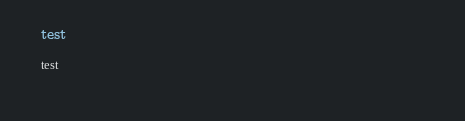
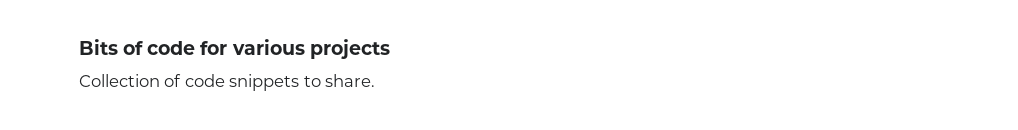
[41,30,66,39] [41,61,59,69] test // test -> [79,39,390,59] [79,74,376,91] Bits of code for various projects // Collection of code snippets to share.

